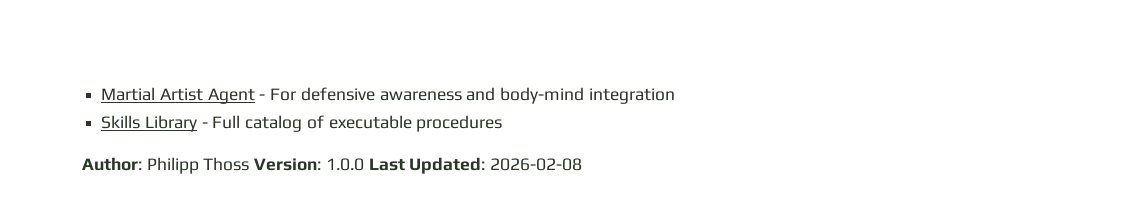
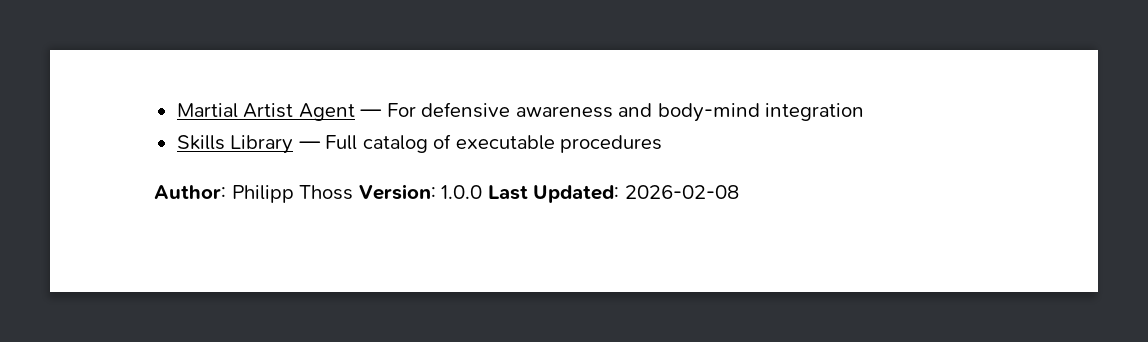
[259,94,266,100] - -> [360,109,383,117] —
[201,122,208,128] - -> [298,141,321,149] —

